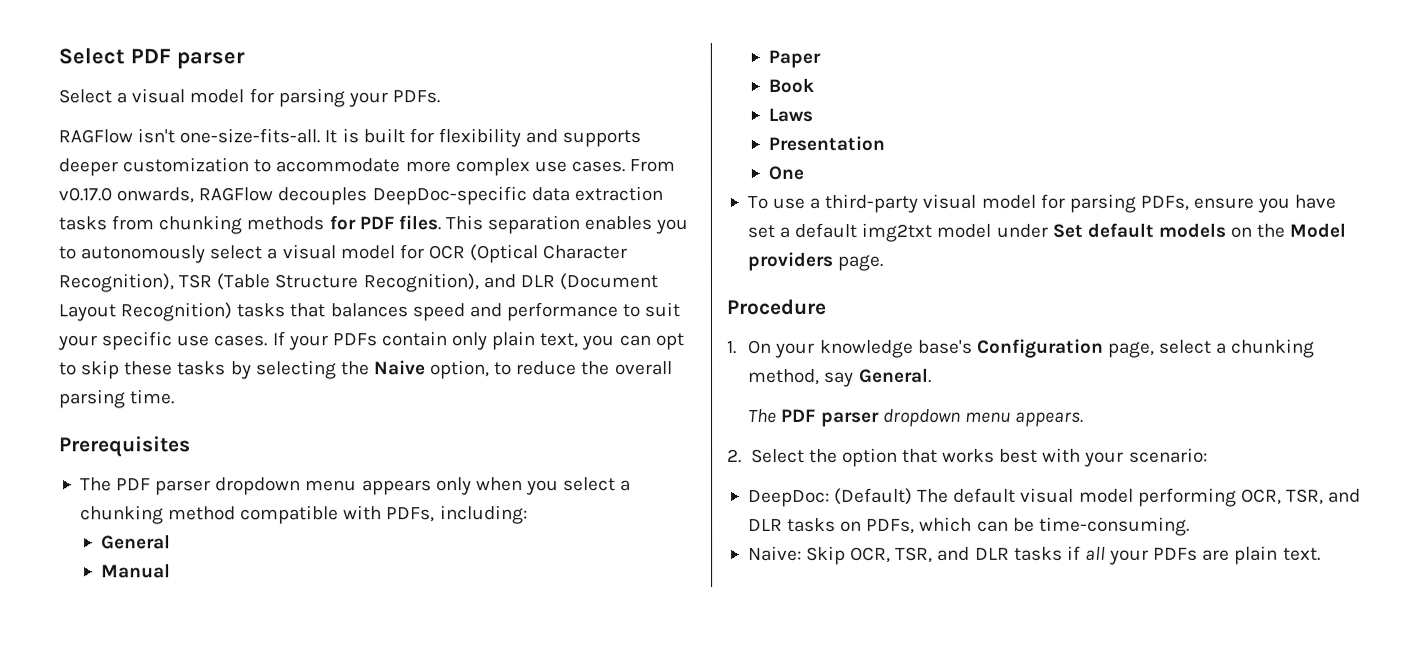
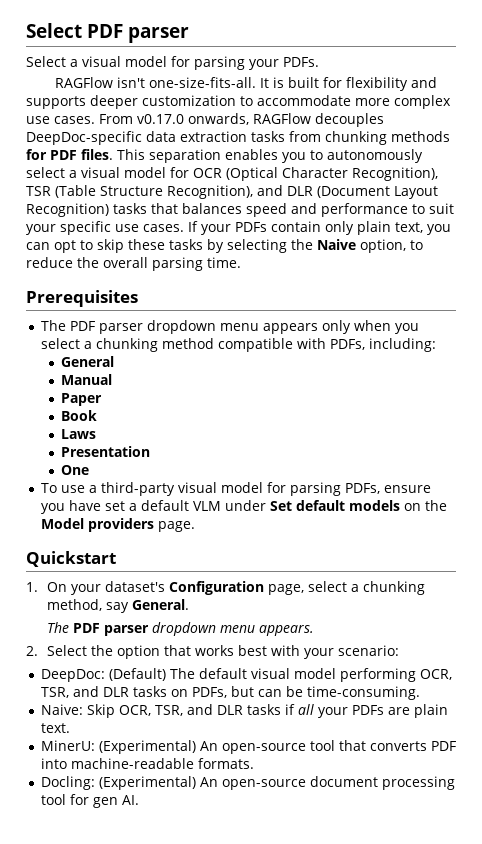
[861,222,992,242] img2txt model -> [192,501,221,511] VLM
[726,298,826,315] Procedure -> [26,551,116,567] Quickstart
[819,339,973,358] knowledge base's -> [104,581,165,592] dataset's
[919,516,973,532] which -> [230,686,254,697] but
(1321, 554) none -> [40,740,456,754] [40,758,254,769] [40,776,455,790] [40,794,139,808] // MinerU: (Experimental) An open-source tool that converts PDF into machine-readable formats. // Docling: (Experimental) An open-source document processing tool for gen AI.

